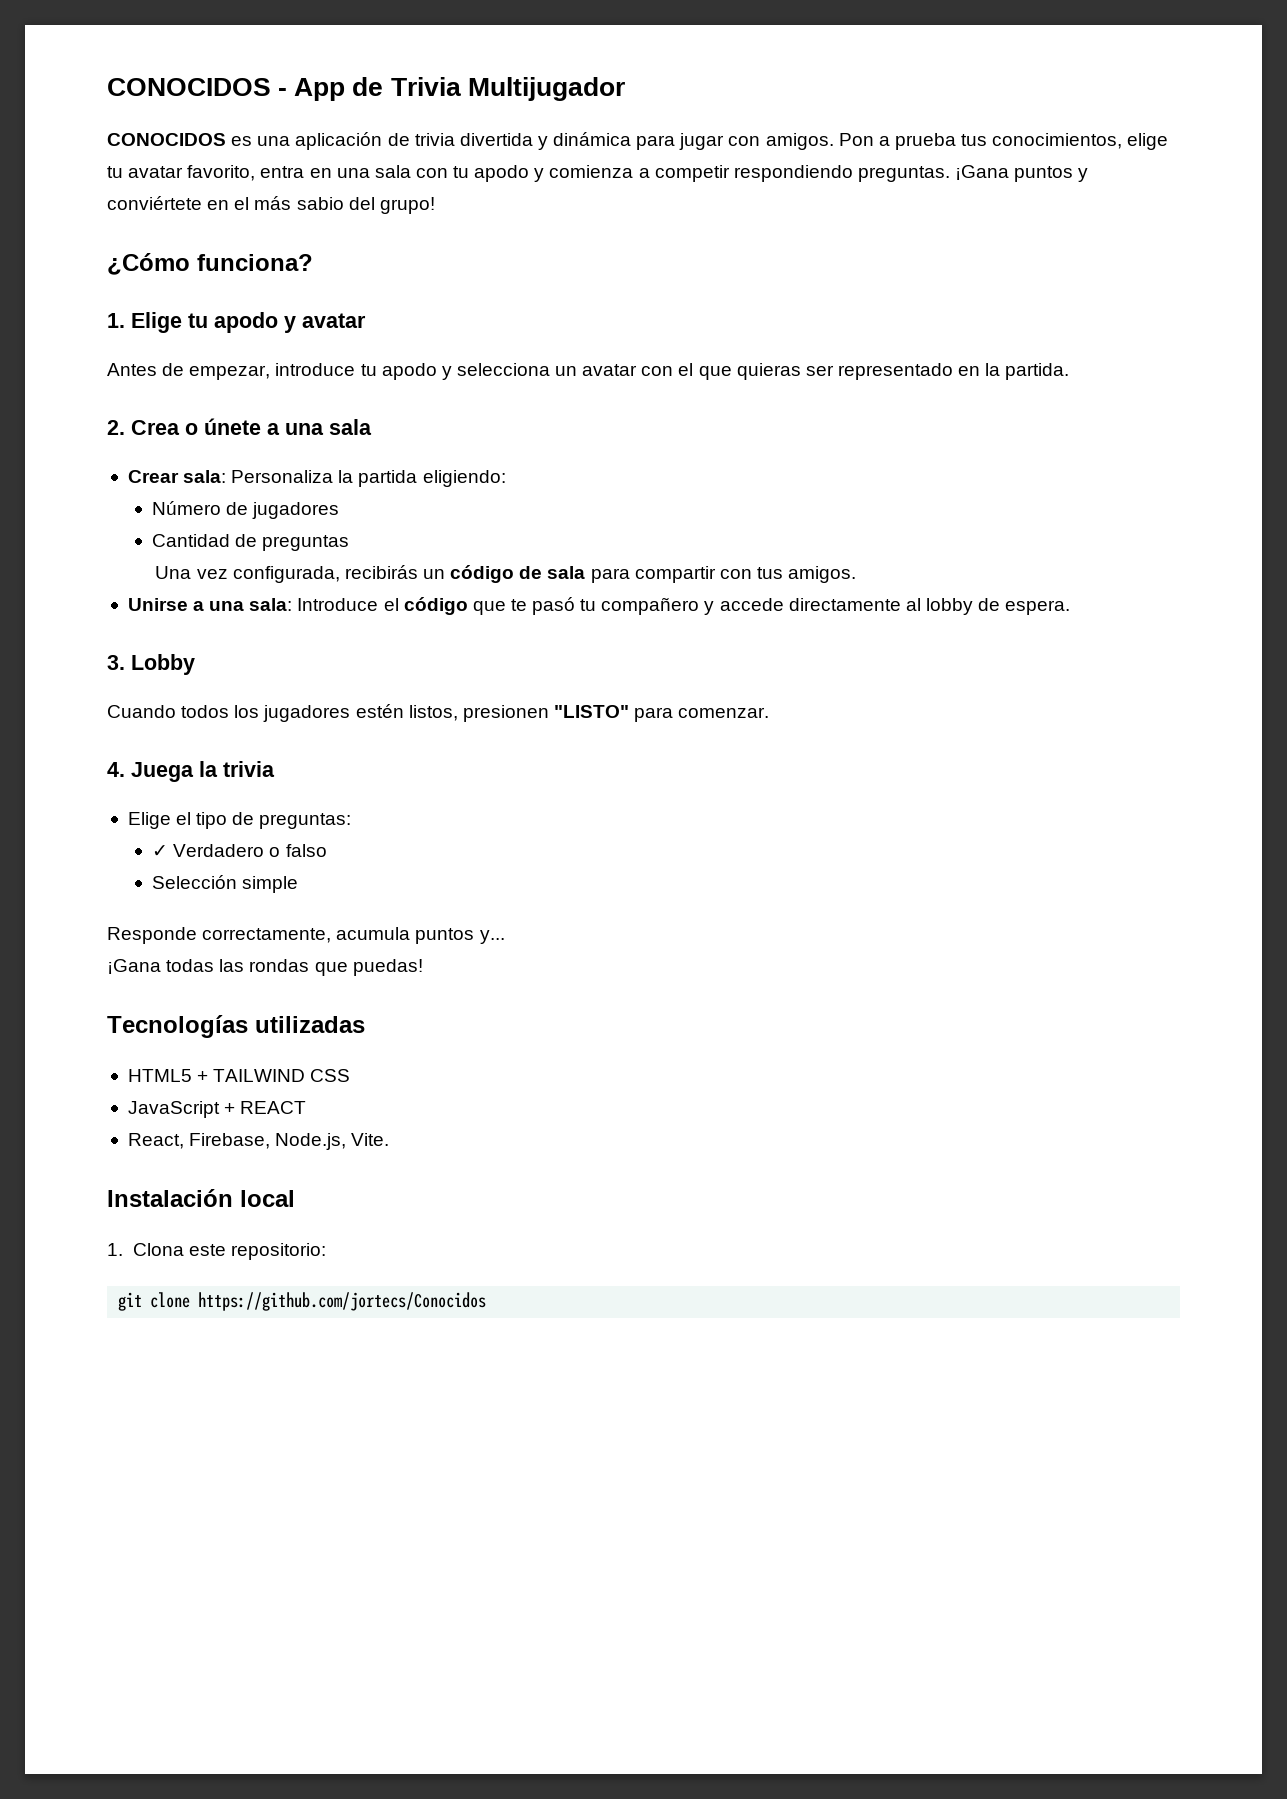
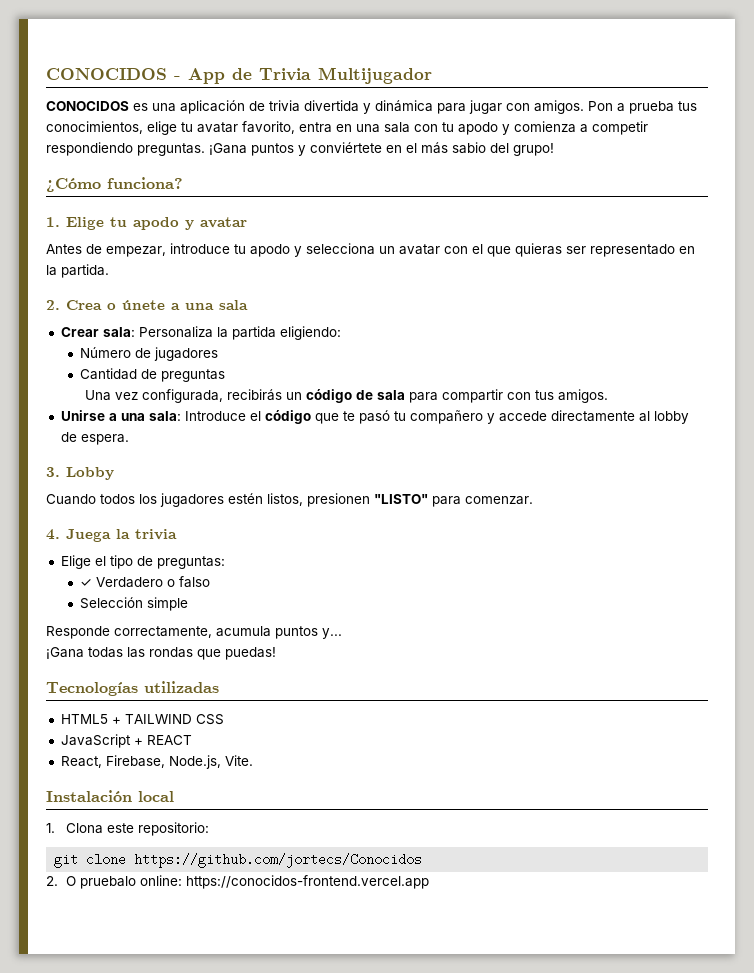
(487, 1301) none -> [46,875,429,889] // 2. O pruebalo online: https://conocidos-frontend.vercel.app

